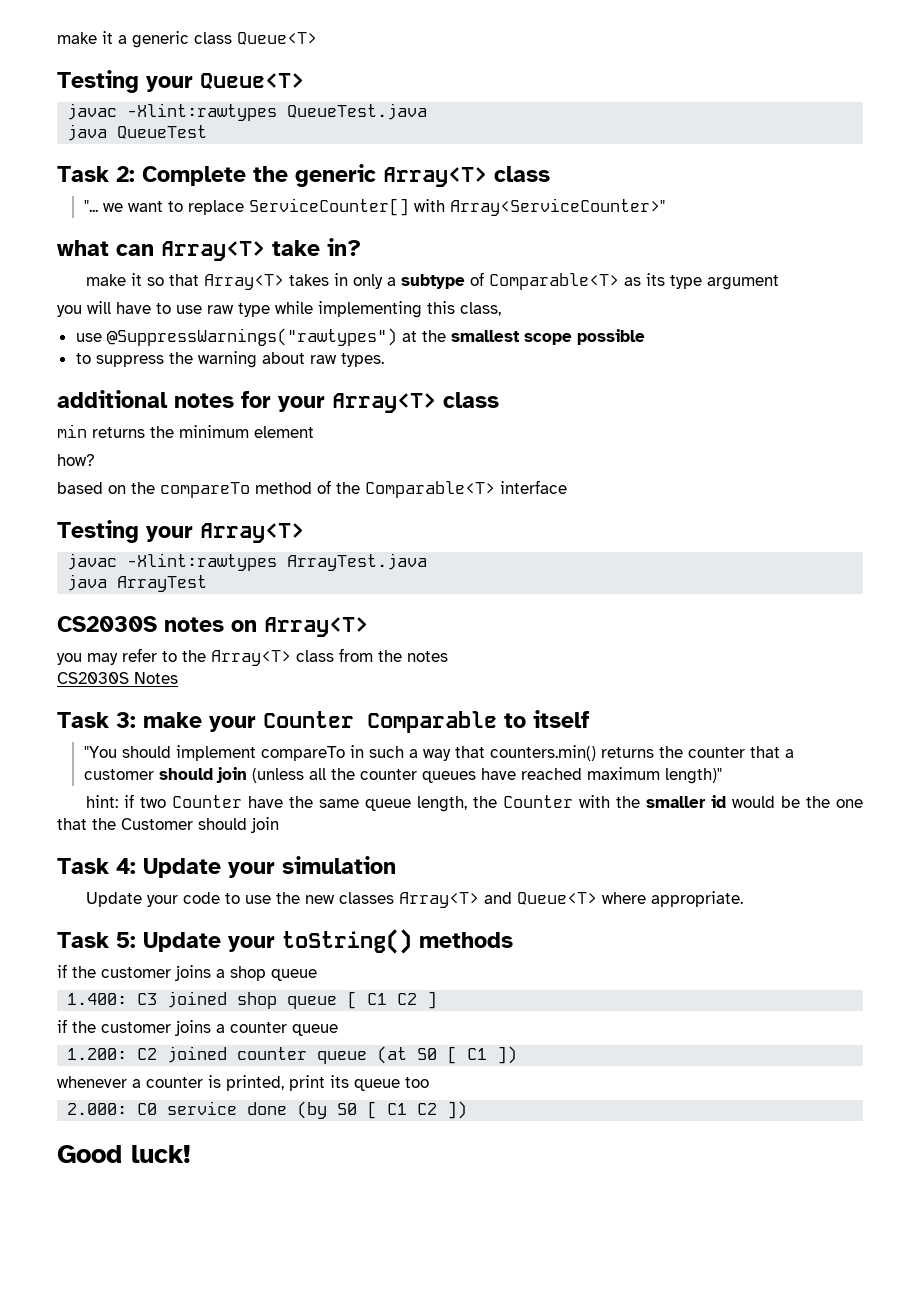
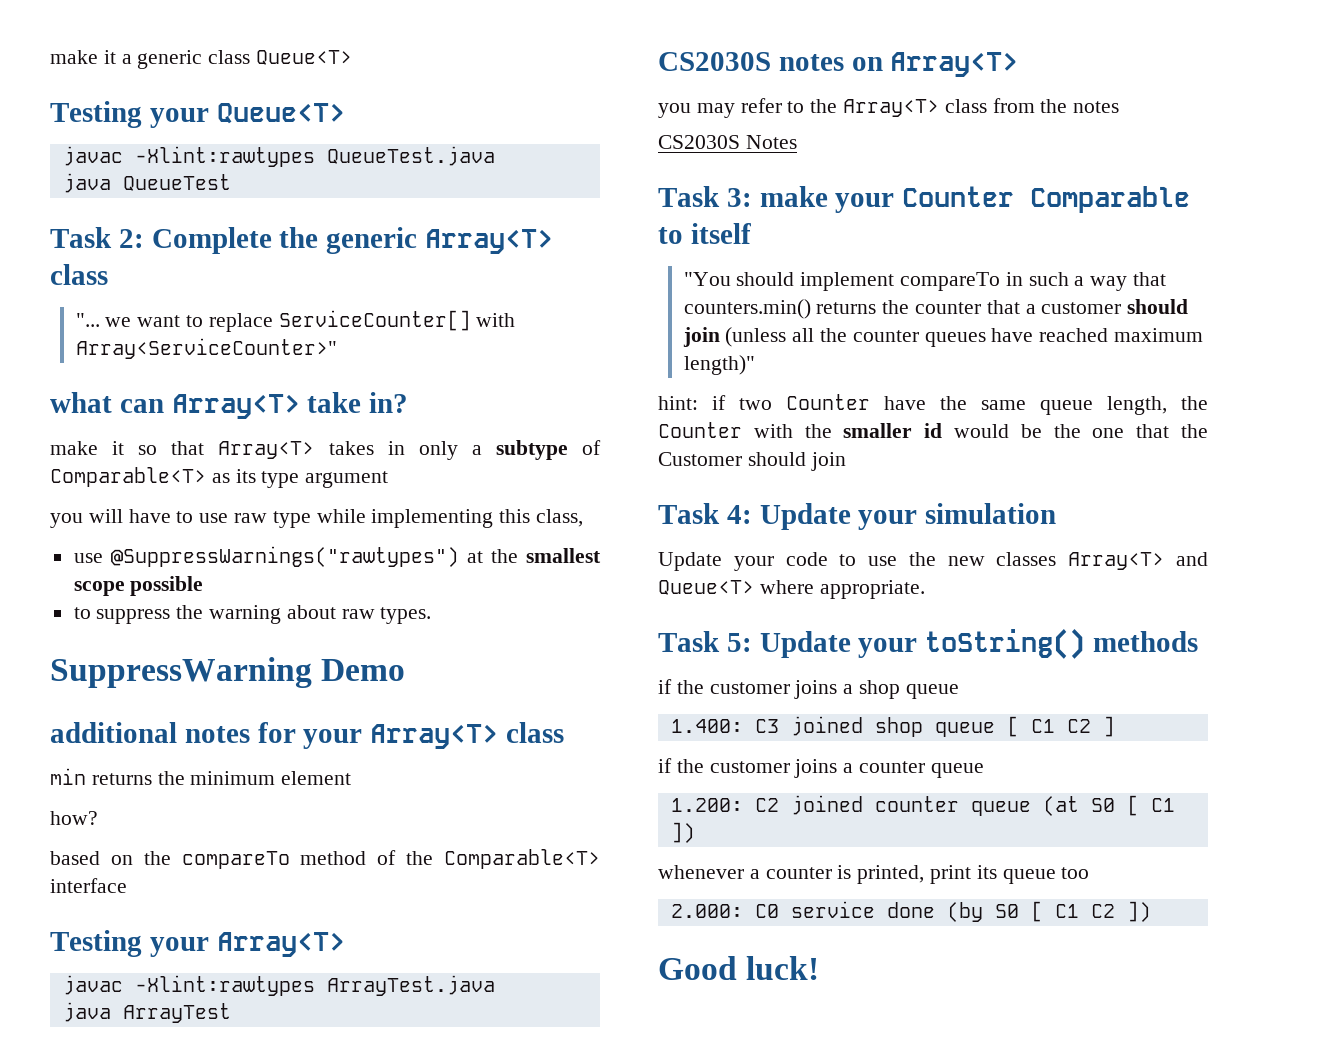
(384, 360) none -> [50,657,406,688] // SuppressWarning Demo

